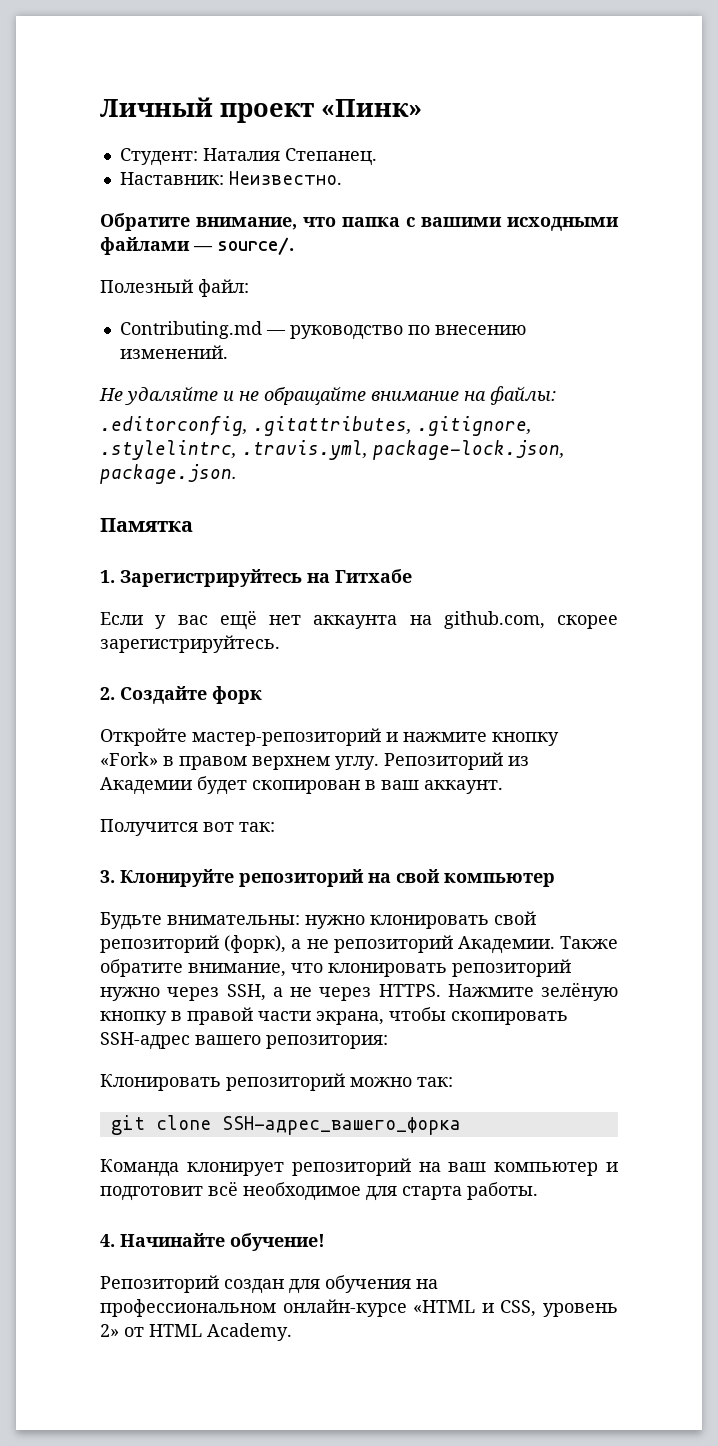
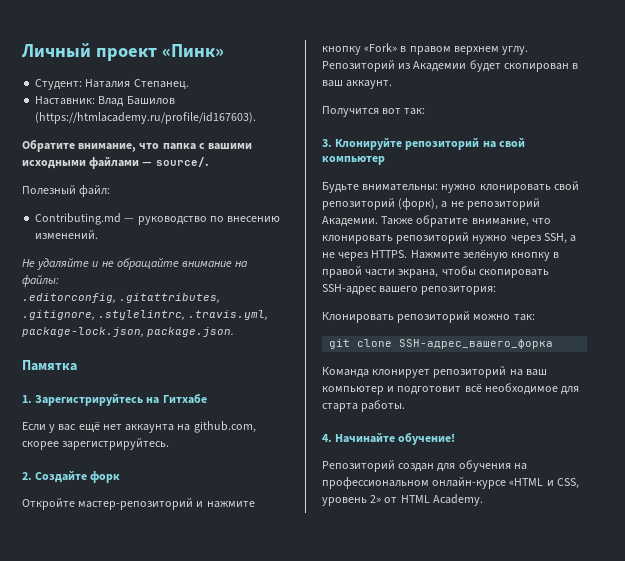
[228,171,342,185] Неизвестно. -> [98,96,175,107] [35,112,257,124] Влад Башилов (https://htmlacademy.ru/profile/id167603).

